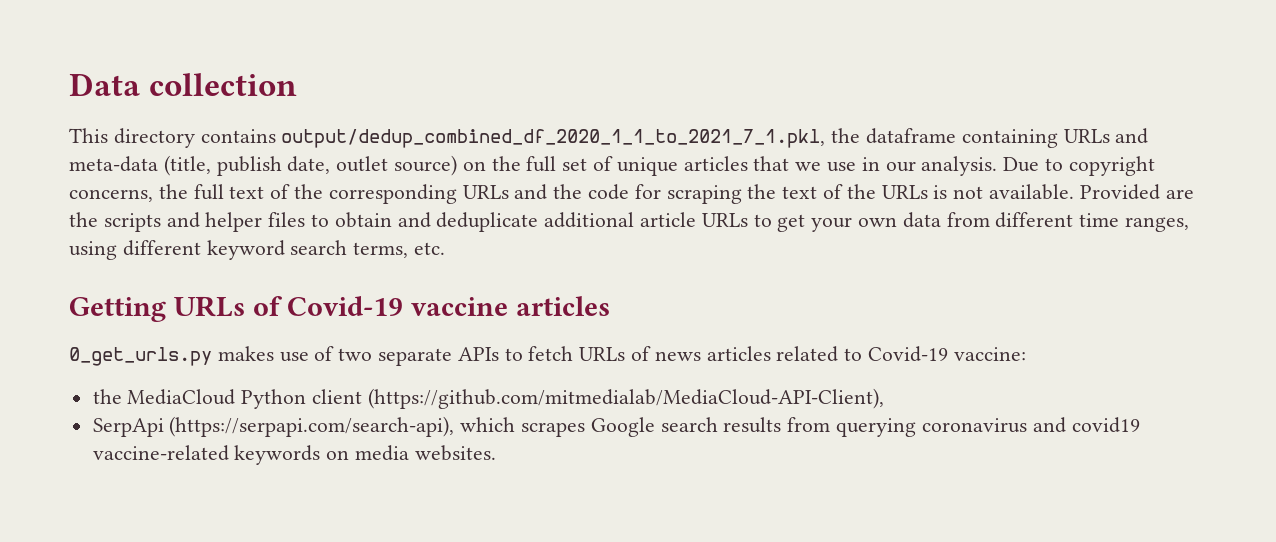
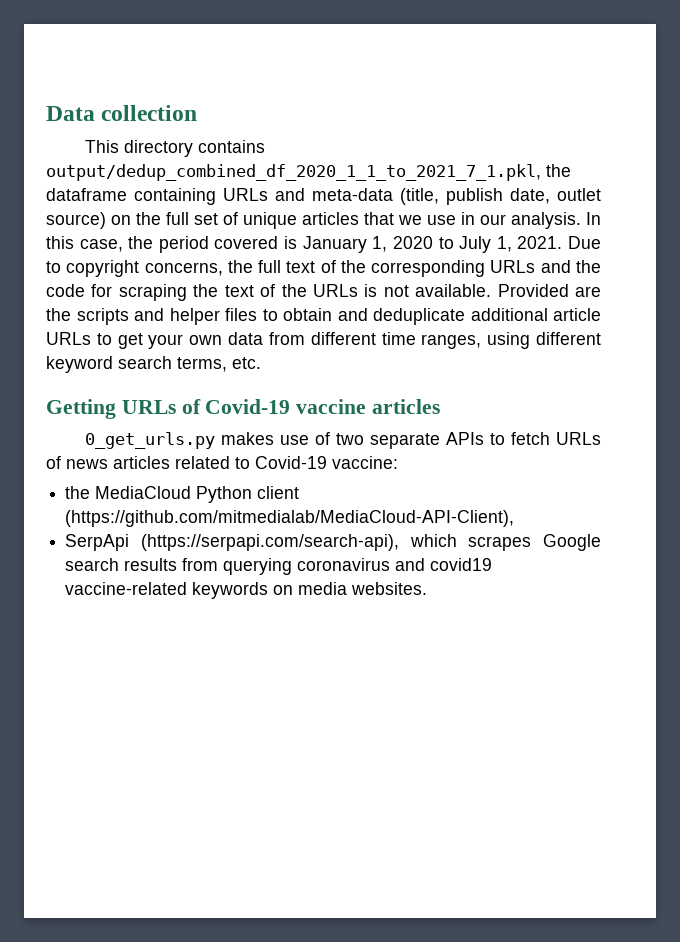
(998, 166) none -> [586,212,601,225] [46,236,563,253] In this case, the period covered is January 1, 2020 to July 1, 2021.

